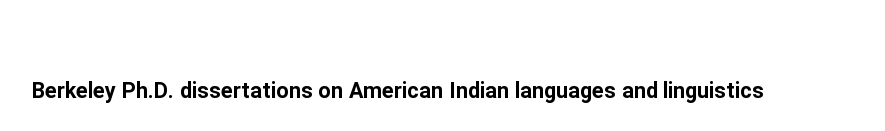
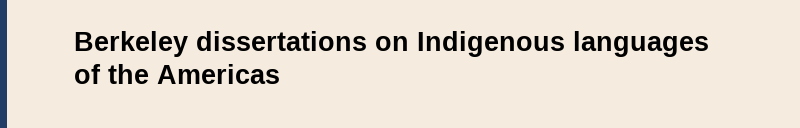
[121,81,174,98] Ph.D. -> (188, 44) none
[349,81,765,103] American Indian languages and linguistics -> [417,31,709,57] [74,64,280,84] Indigenous languages of the Americas

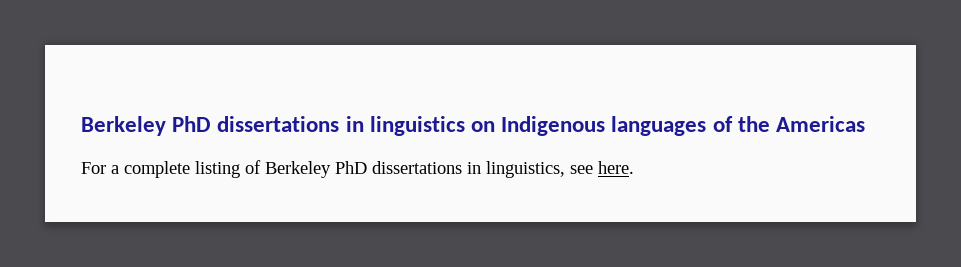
[74,31,367,57] Berkeley dissertations -> [81,116,465,136] Berkeley PhD dissertations in linguistics
(280, 74) none -> [81,160,634,178] // For a complete listing of Berkeley PhD dissertations in linguistics, see here.

